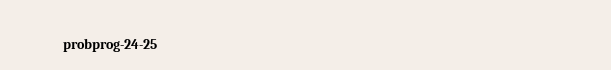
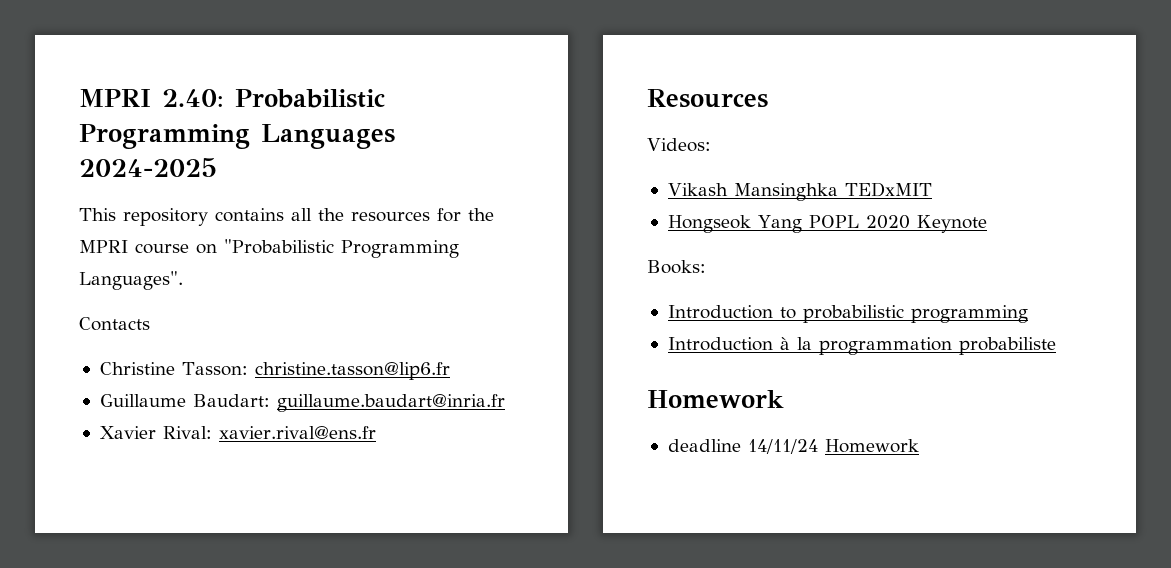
[63,38,157,52] probprog-24-25 -> [79,89,385,108] [79,124,395,149] [79,158,217,177] [79,208,494,226] [79,239,459,258] [79,271,183,290] [79,317,150,331] [99,362,450,380] [99,394,505,412] [99,426,376,439] [647,89,768,108] [647,138,711,152] [667,182,932,201] [667,215,987,233] [647,260,706,274] [667,305,1028,323] [667,337,1056,355] [647,390,784,408] [667,439,919,454] MPRI 2.40: Probabilistic Programming Languages 2024-2025 // This repository contains all the resources for the MPRI course on "Probabilistic Programming Languages". // Contacts // Christine Tasson: christine.tasson@lip6.fr // Guillaume Baudart: guillaume.baudart@inria.fr // Xavier Rival: xavier.rival@ens.fr // Resources // Videos: // Vikash Mansinghka TEDxMIT // Hongseok Yang POPL 2020 Keynote // Books: // Introduction to probabilistic programming // Introduction à la programmation probabiliste // Homework // deadline 14/11/24 Homework

